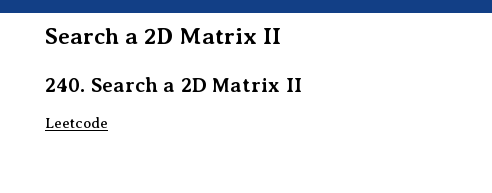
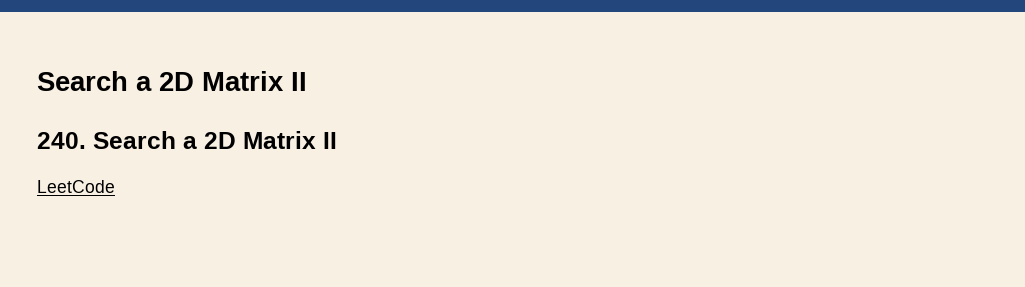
[45,117,108,128] Leetcode -> [37,180,115,193] LeetCode

